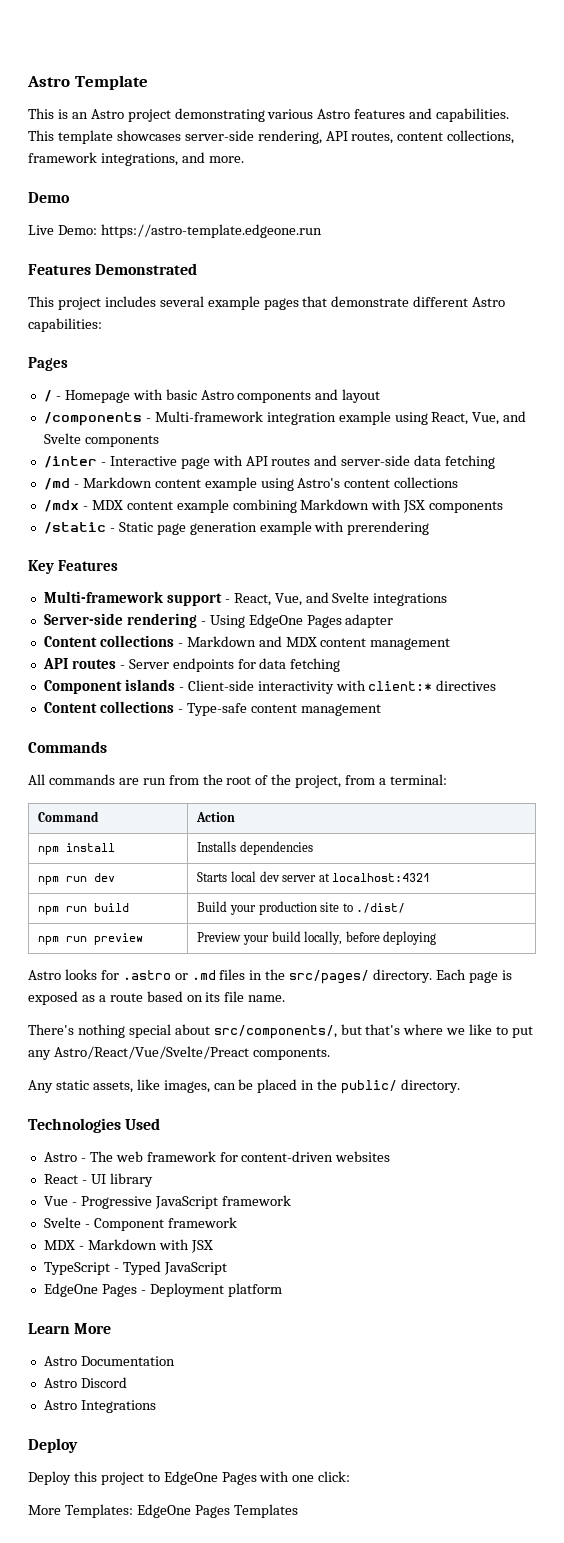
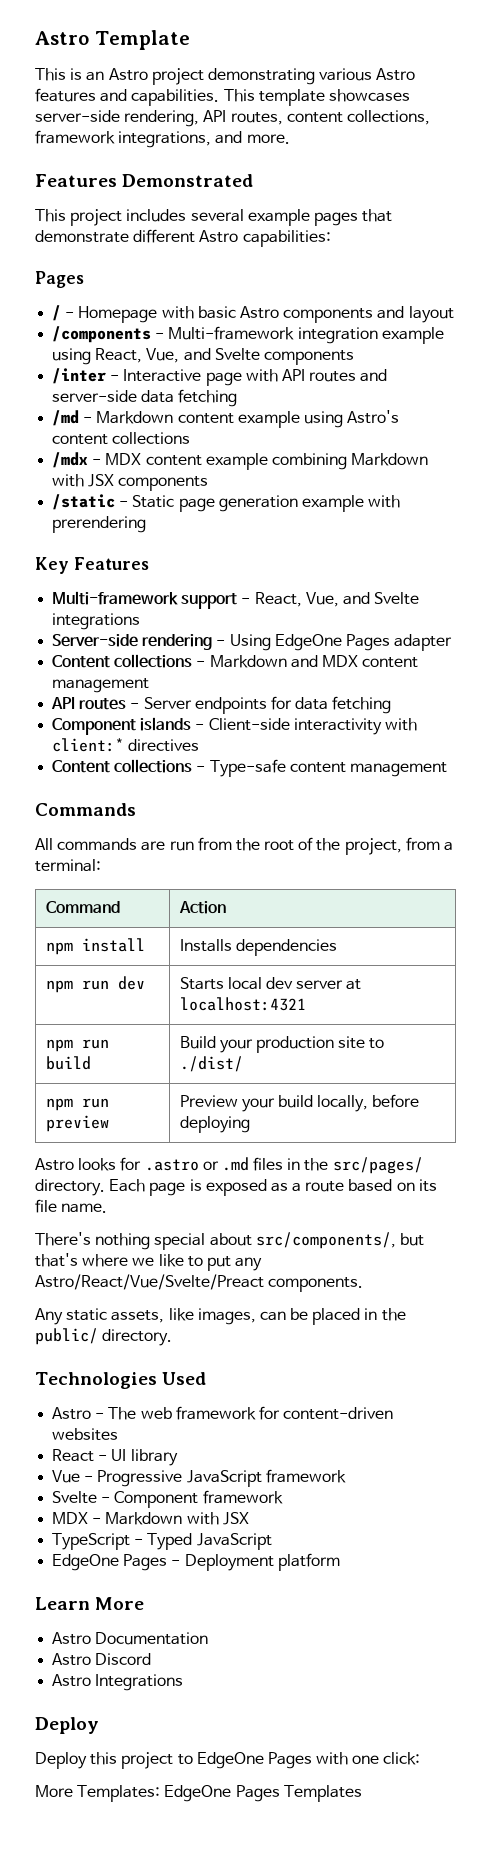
[28,192,70,203] [28,224,322,238] // Demo // Live Demo: https://astro-template.edgeone.run -> (290, 139) none

